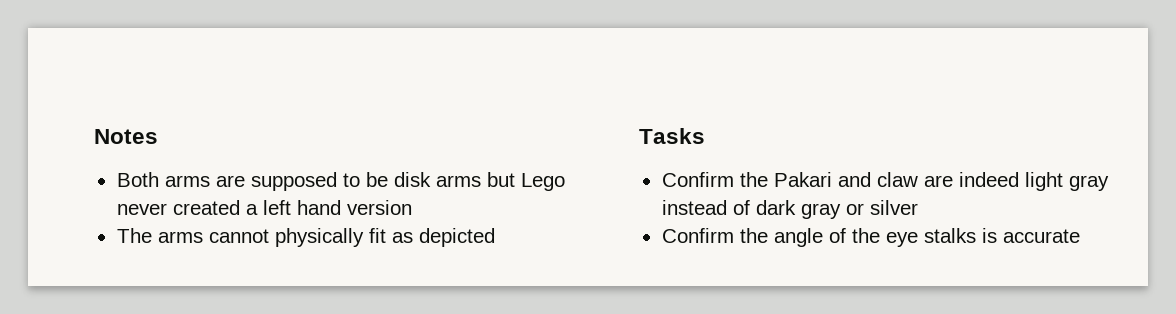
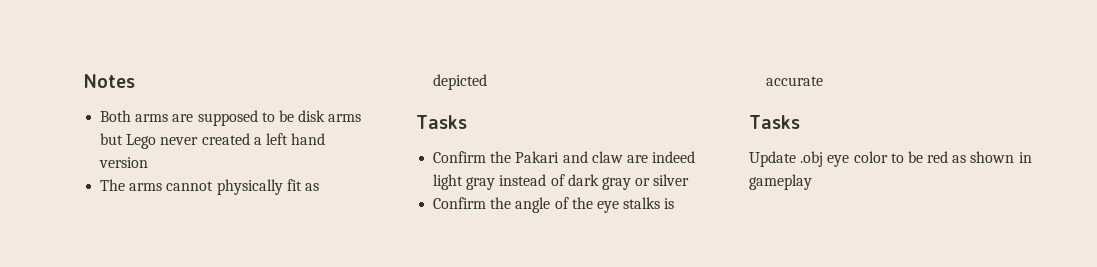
(1080, 236) none -> [749,115,800,129] [749,151,1032,167] [749,174,812,190] // Tasks // Update .obj eye color to be red as shown in gameplay

